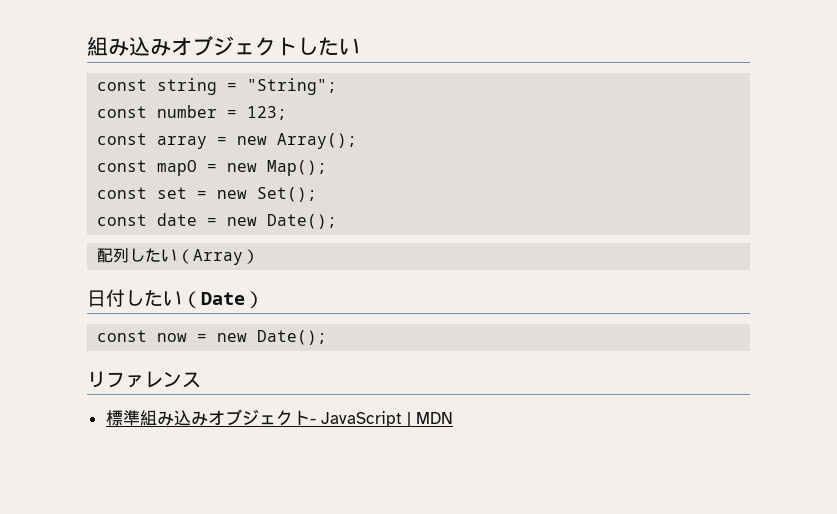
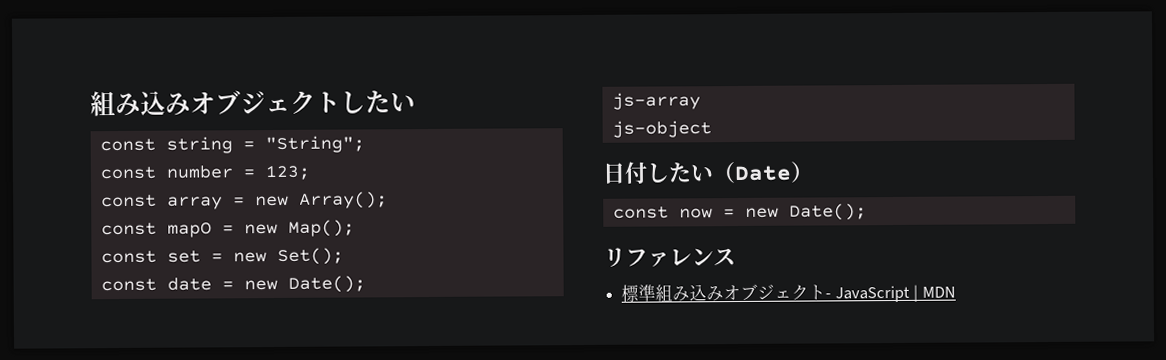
[97,248,260,265] 配列したい（Array） -> [611,92,701,110] [611,120,712,138] js-array // js-object

